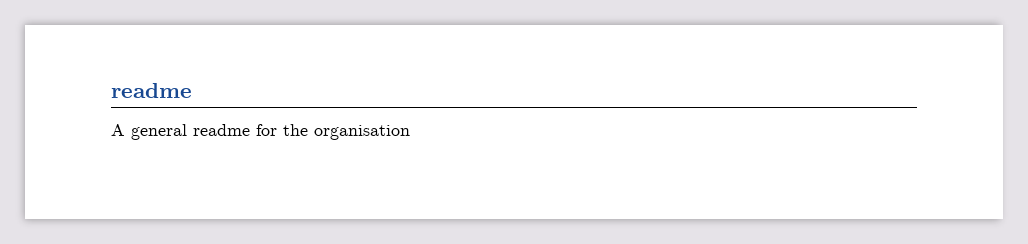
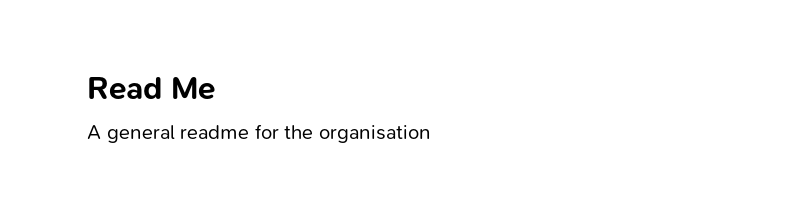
[111,83,192,98] readme -> [87,77,215,100] Read Me

